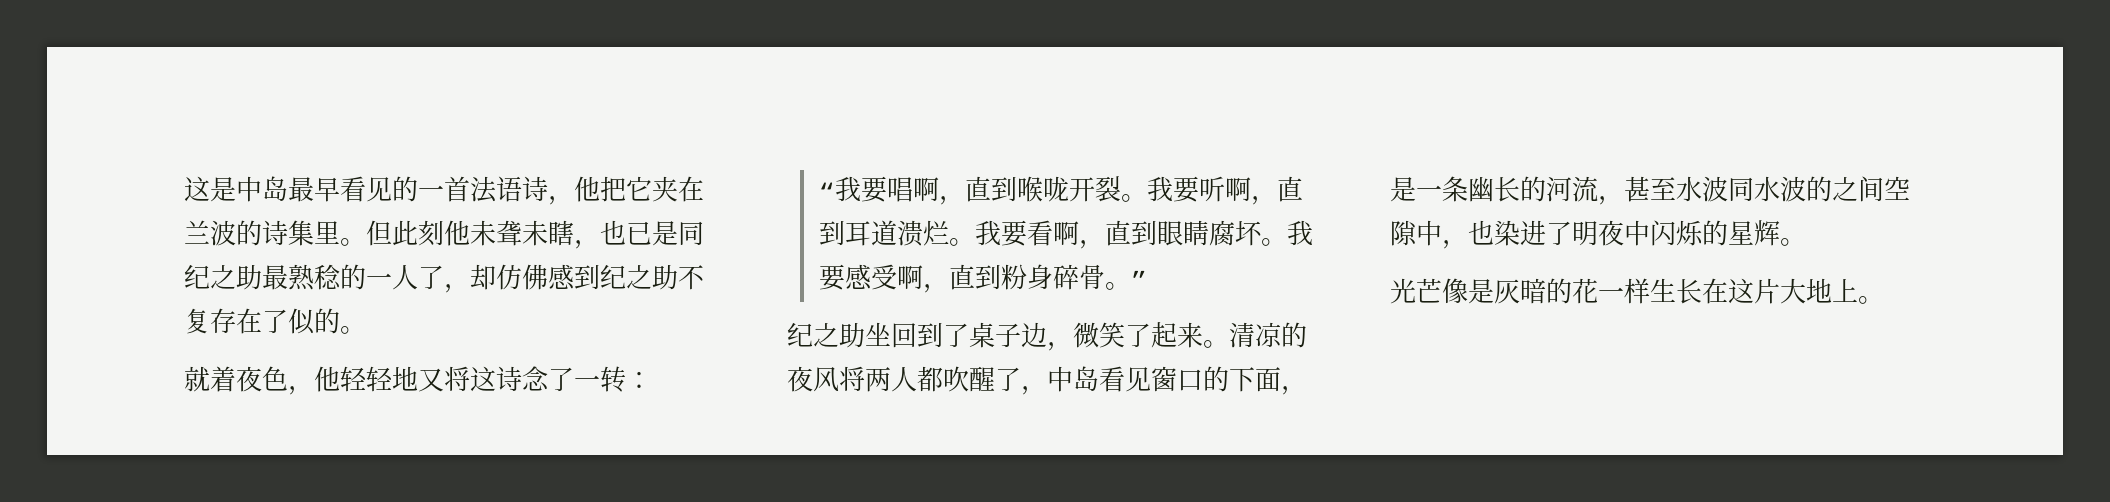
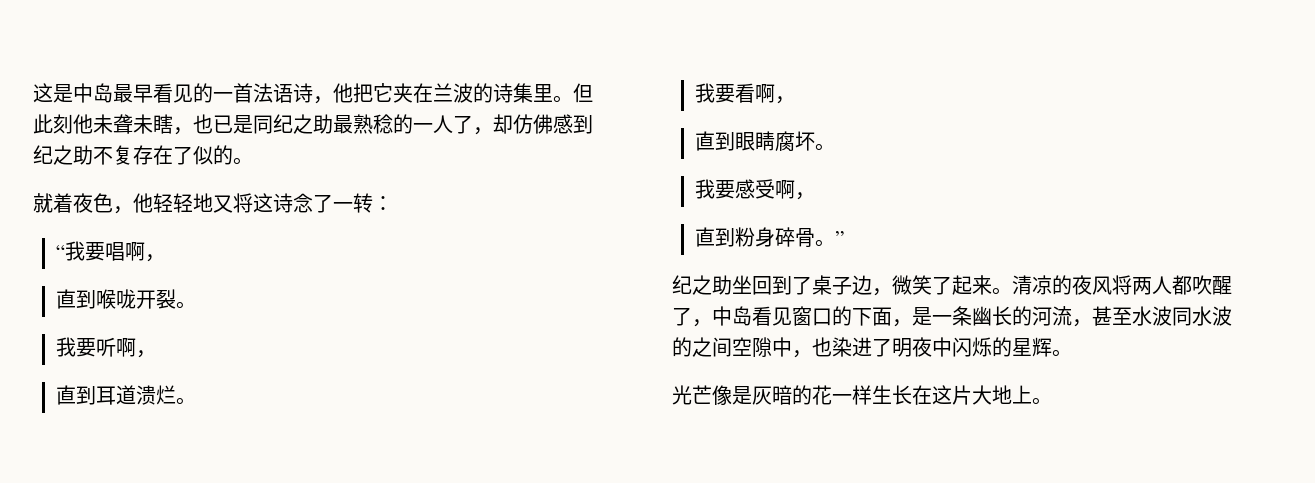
(965, 200) none -> (166, 258) //
(1147, 198) none -> (197, 305) //
(1277, 200) none -> (157, 354) //
(975, 242) none -> (197, 401) //
(1105, 244) none -> (796, 100) //
(1287, 242) none -> (836, 147) //
(949, 288) none -> (816, 196) //

